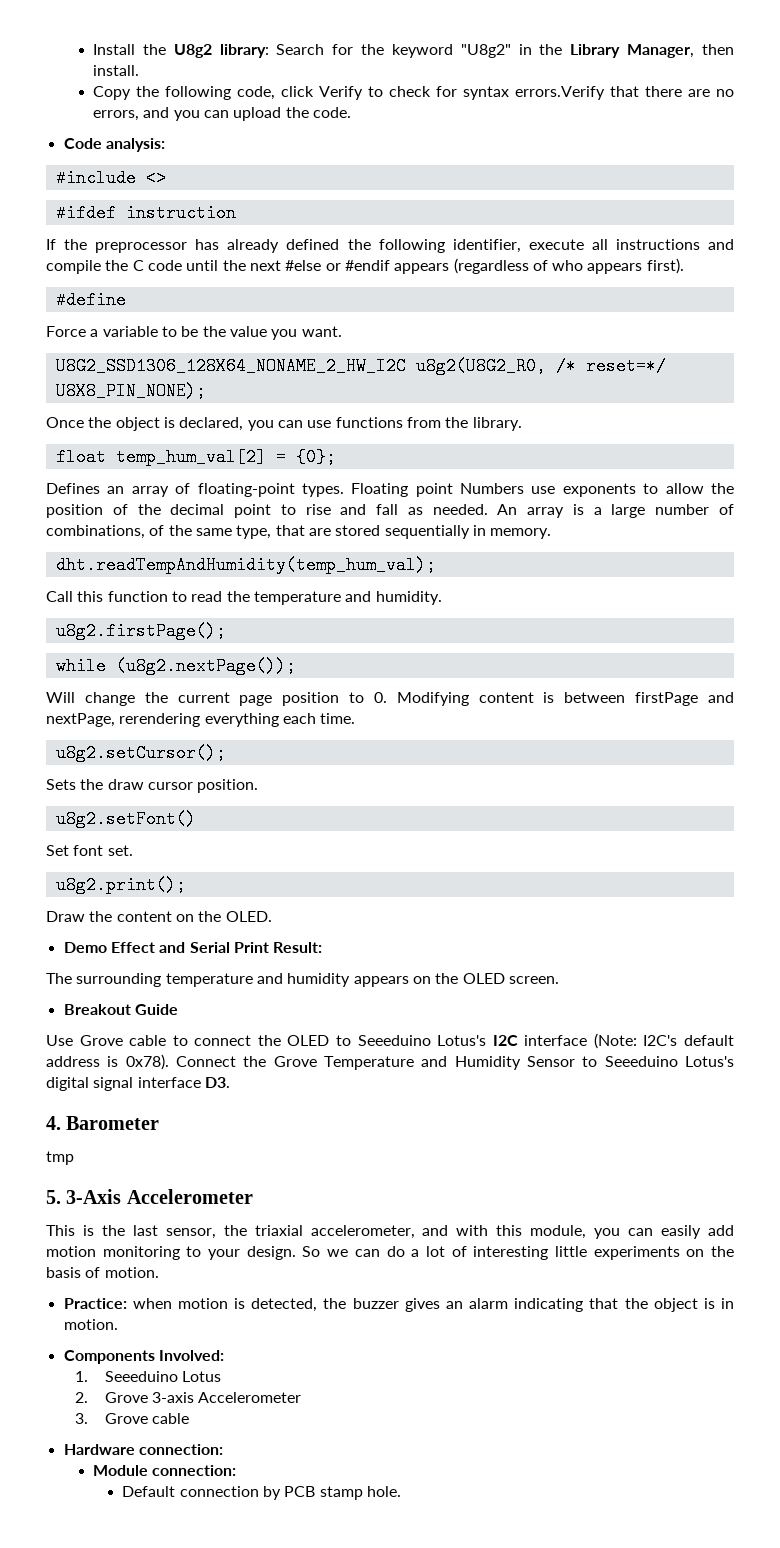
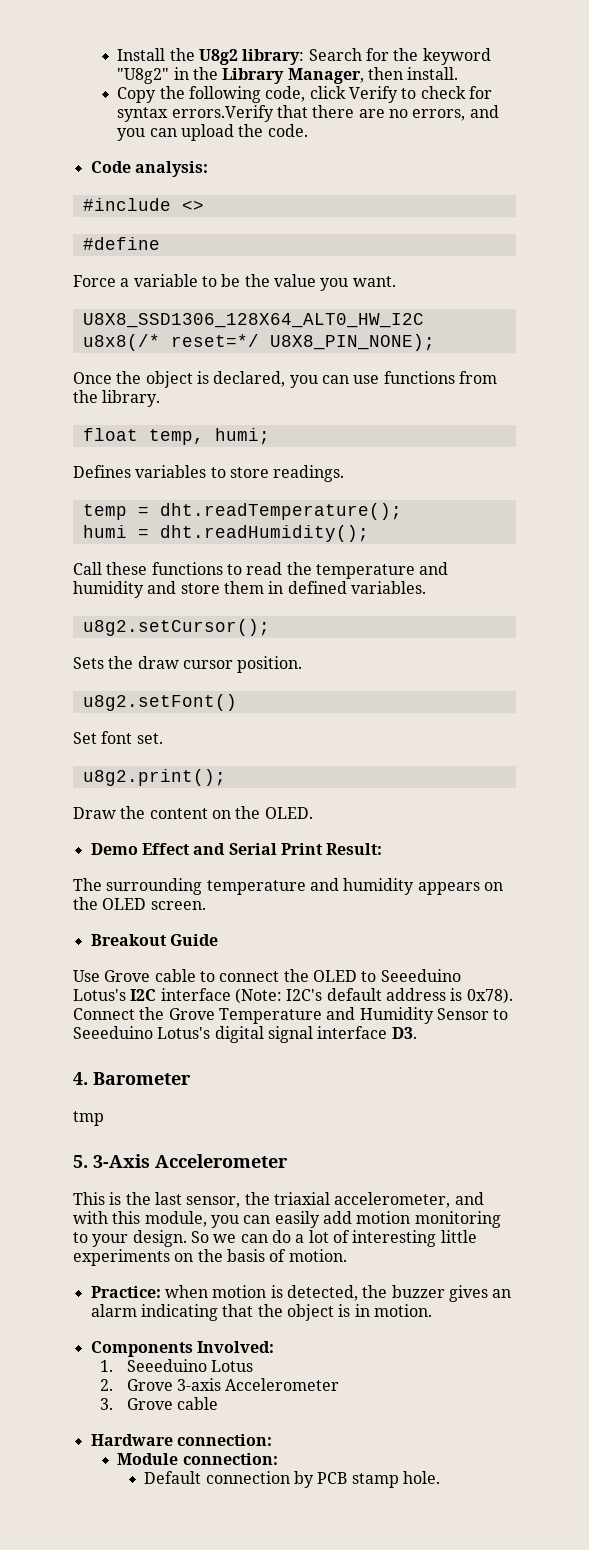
[55,204,236,222] [46,239,735,253] [46,258,684,274] // #ifdef instruction // If the preprocessor has already defined the following identifier, execute all instructions and compile the C code until the next #else or #endif appears (regardless of who appears first). -> (204, 205) none
[55,357,576,375] U8G2_SSD1306_128X64_NONAME_2_HW_I2C u8g2(U8G2_R0, /* -> [82,313,424,328] [82,334,160,351] U8X8_SSD1306_128X64_ALT0_HW_I2C u8x8(/*
[115,448,336,466] [46,483,734,497] [46,504,734,518] [46,525,552,539] [55,556,436,574] temp_hum_val[2] = {0}; // Defines an array of floating-point types. Floating point Numbers use exponents to allow the position of the decimal point to rise and fall as needed. An array is a large number of combinations, of the same type, that are stored sequentially in memory. // dht.readTempAndHumidity(temp_hum_val); -> [148,428,270,445] [73,465,345,482] [82,503,402,520] [82,525,369,542] temp, humi; // Defines variables to store readings. // temp = dht.readTemperature(); // humi = dht.readHumidity();
[77,591,168,602] this function -> [106,562,223,575] these functions
[375,591,442,605] [55,622,226,640] [55,657,296,675] [46,692,734,706] [46,713,356,727] humidity. // u8g2.firstPage(); // while (u8g2.nextPage()); // Will change the current page position to 0. Modifying content is between firstPage and nextPage, rerendering everything each time. -> [73,581,426,598] humidity and store them in defined variables.

